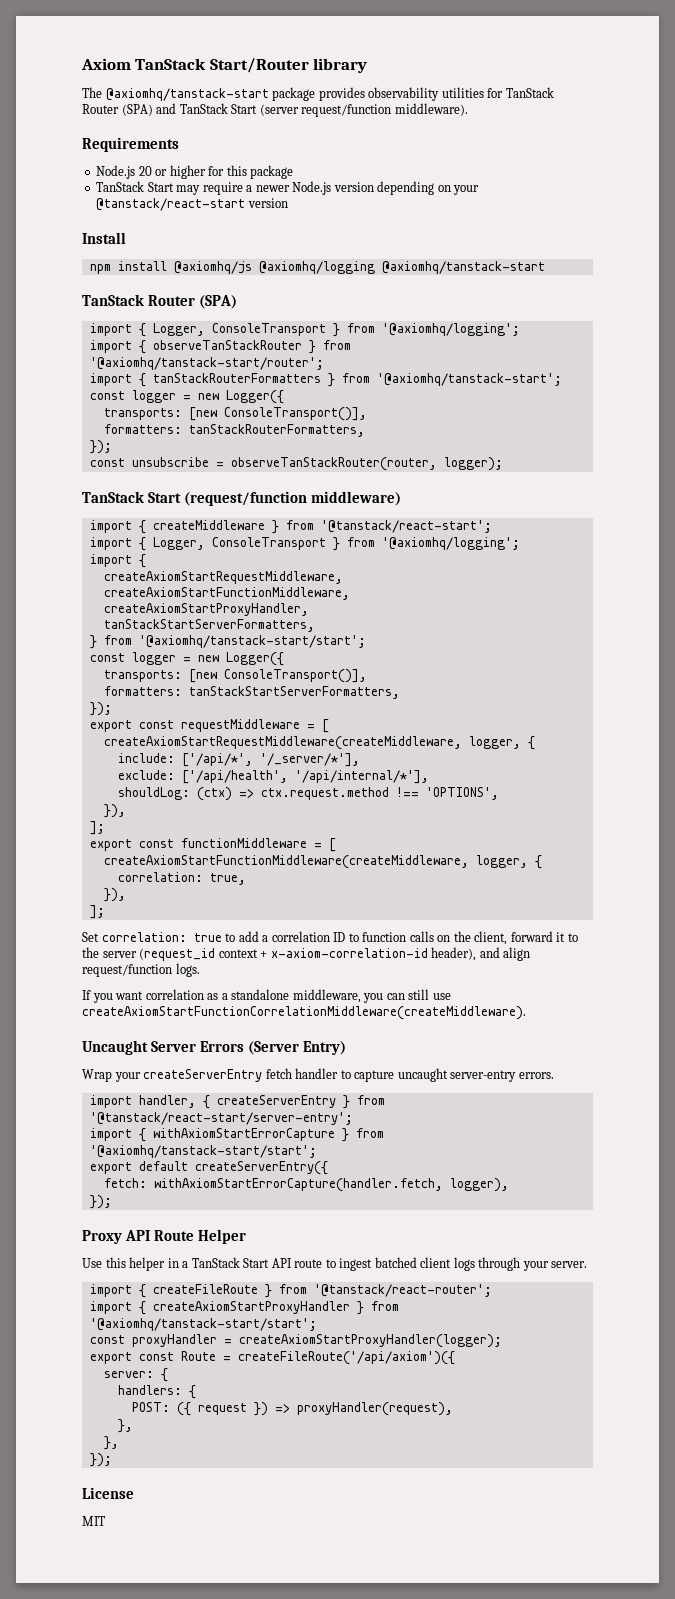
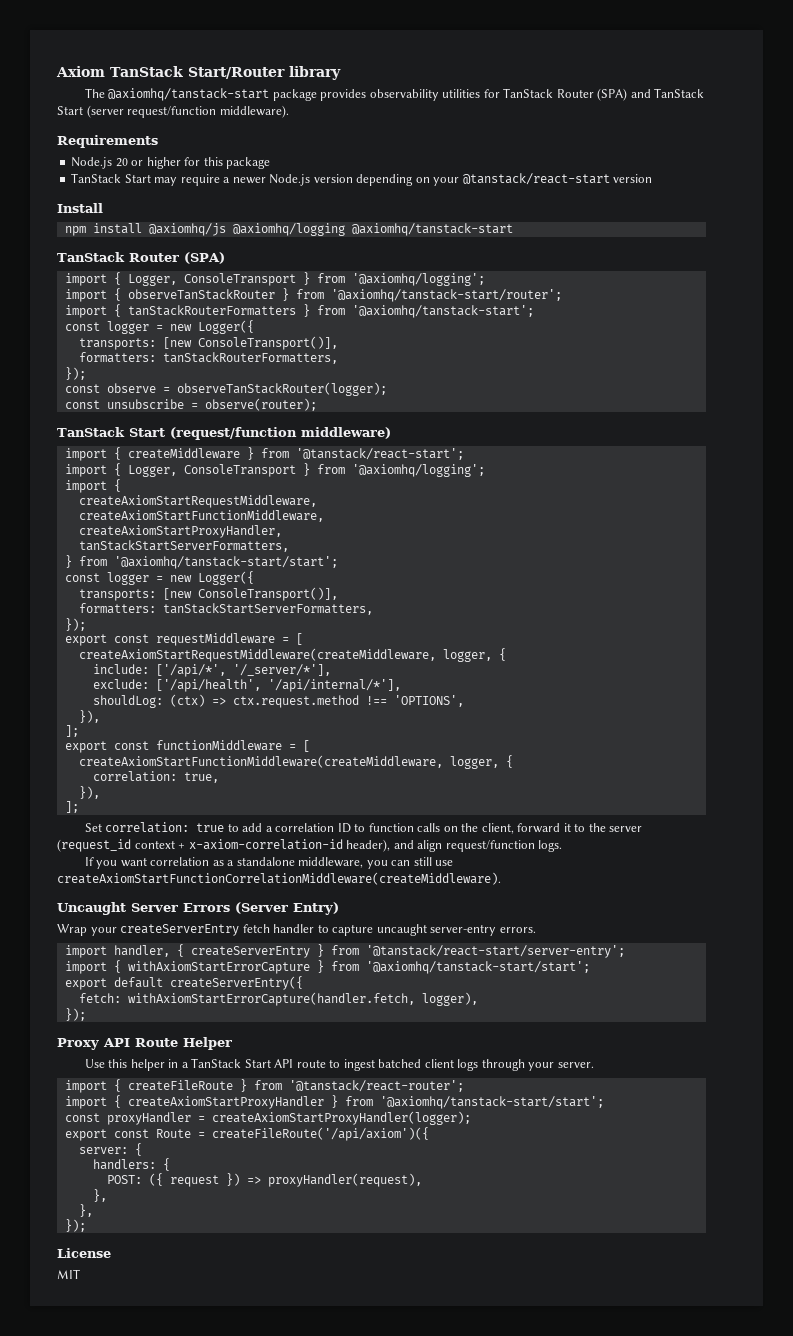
(112, 447) none -> [64,382,387,396] // const observe = observeTanStackRouter(logger);
[230,457,503,471] observeTanStackRouter(router, logger); -> [204,398,317,411] observe(router);

